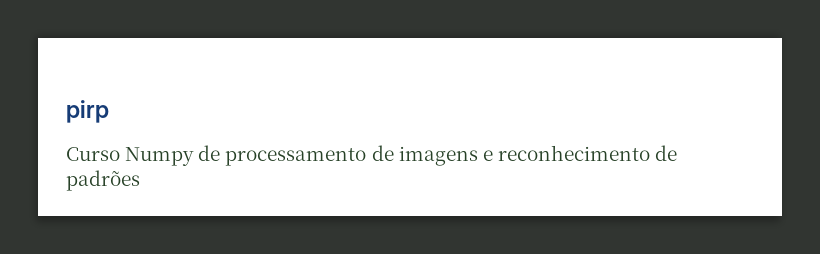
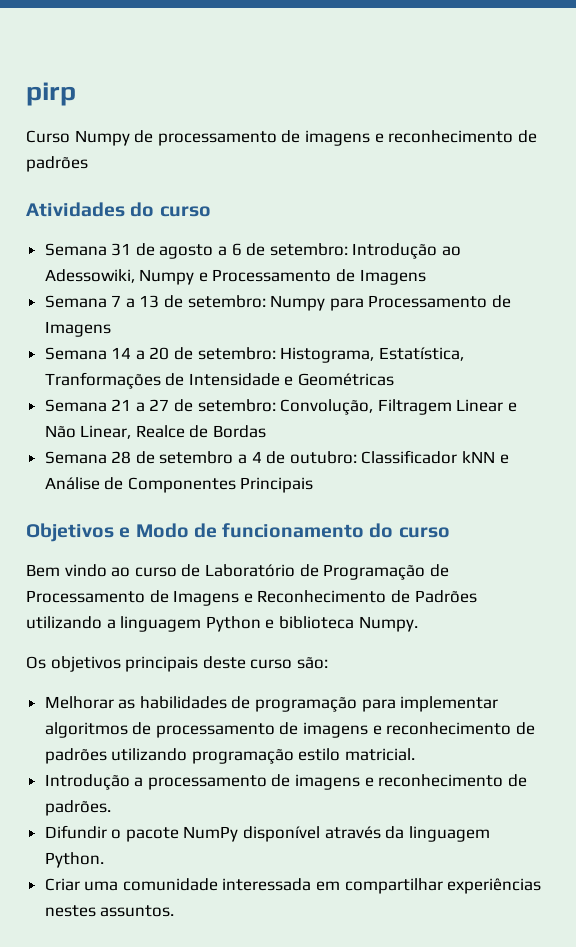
(140, 180) none -> [26,202,211,217] [44,243,462,259] [44,269,426,285] [44,295,512,311] [44,321,111,337] [44,347,464,363] [44,372,395,389] [44,399,518,415] [44,425,267,439] [44,450,509,464] [44,477,314,493] [26,523,450,542] [26,564,449,580] [26,590,477,606] [26,616,418,632] [26,656,328,672] [44,696,499,712] [44,722,535,738] [44,748,416,764] [44,774,527,790] [44,800,111,816] [44,825,490,842] [44,852,104,868] [44,878,542,894] [44,905,175,917] // Atividades do curso // Semana 31 de agosto a 6 de setembro: Introdução ao Adessowiki, Numpy e Processamento de Imagens // Semana 7 a 13 de setembro: Numpy para Processamento de Imagens // Semana 14 a 20 de setembro: Histograma, Estatística, Tranformações de Intensidade e Geométricas // Semana 21 a 27 de setembro: Convolução, Filtragem Linear e Não Linear, Realce de Bordas // Semana 28 de setembro a 4 de outubro: Classificador kNN e Análise de Componentes Principais // Objetivos e Modo de funcionamento do curso // Bem vindo ao curso de Laboratório de Programação de Processamento de Imagens e Reconhecimento de Padrões utilizando a linguagem Python e biblioteca Numpy. // Os objetivos principais deste curso são: // Melhorar as habilidades de programação para implementar algoritmos de processamento de imagens e reconhecimento de padrões utilizando programação estilo matricial. // Introdução a processamento de imagens e reconhecimento de padrões. // Difundir o pacote NumPy disponível através da linguagem Python. // Criar uma comunidade interessada em compartilhar experiências nestes assuntos.

